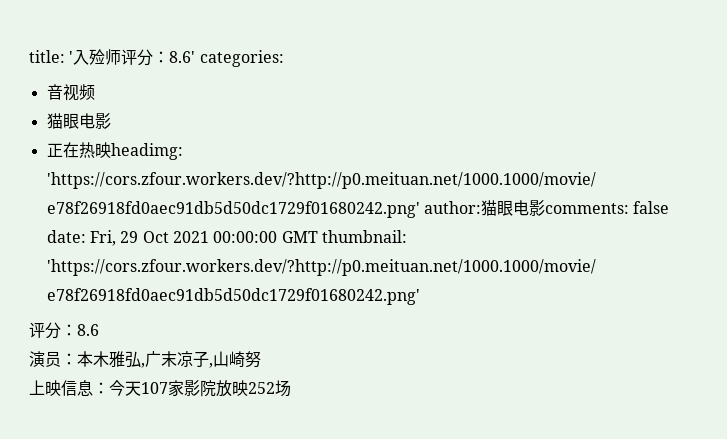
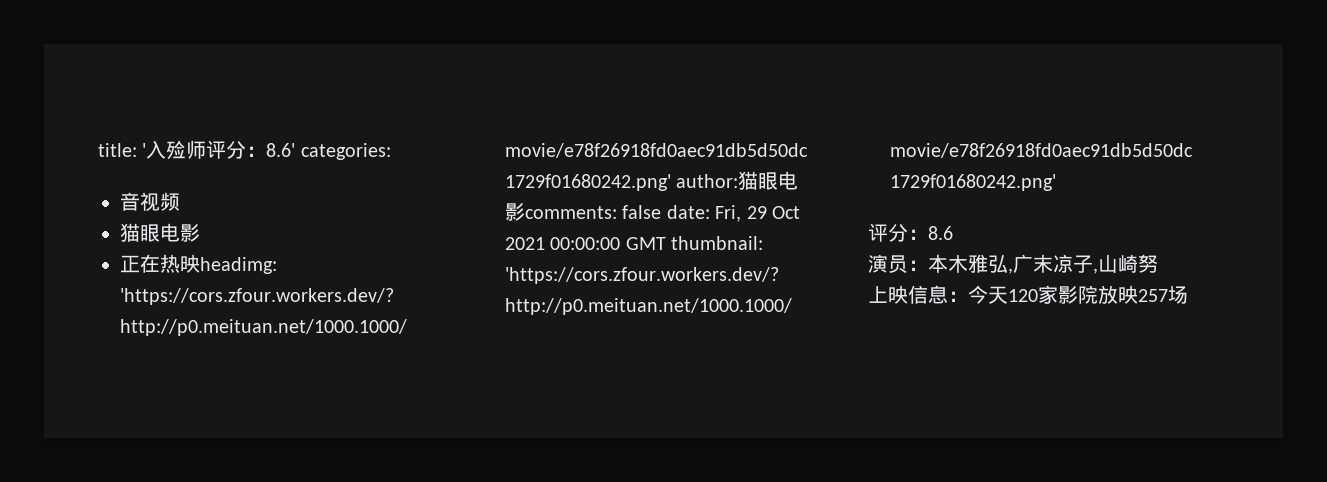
[141,382,168,394] 107 -> [1008,289,1038,302] 120
[248,382,275,394] 252 -> [1138,289,1168,302] 257

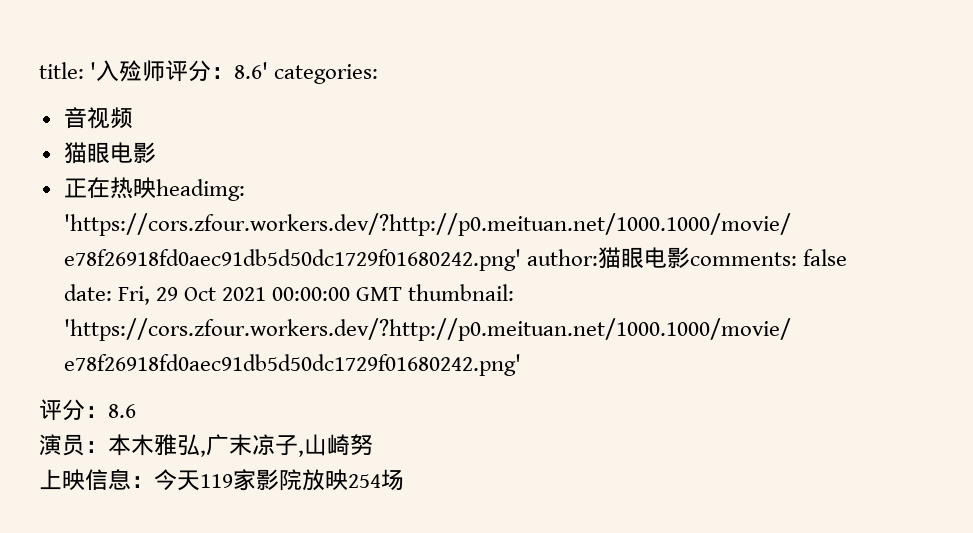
[1008,289,1038,302] 120 -> [200,474,233,488] 119
[1138,289,1168,302] 257 -> [348,474,381,488] 254

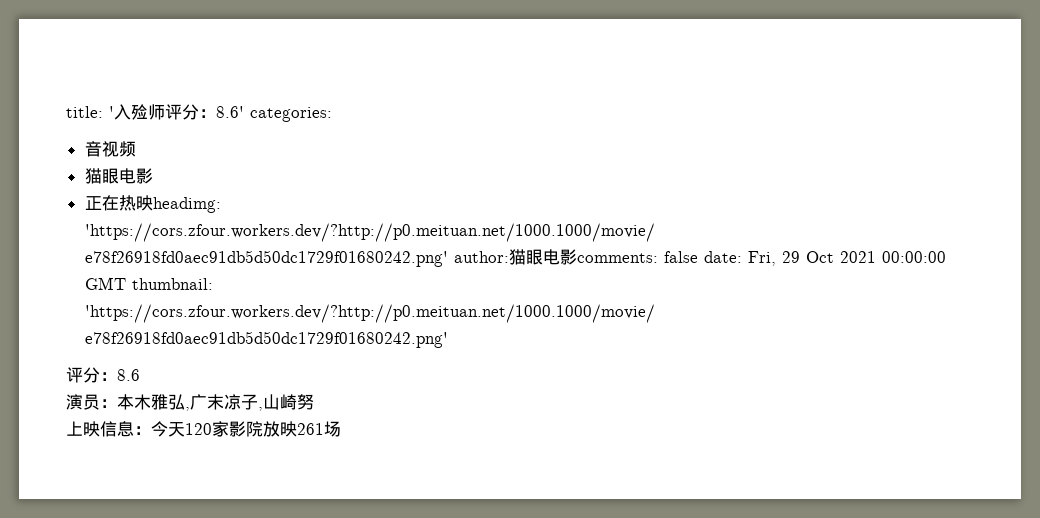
[200,474,233,488] 119 -> [185,423,212,435] 120
[348,474,381,488] 254 -> [297,423,324,435] 261

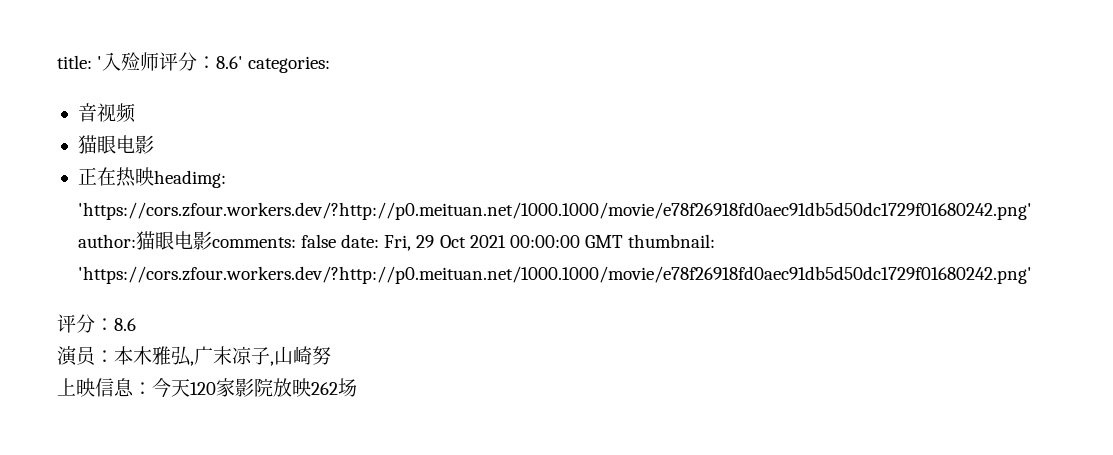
[297,423,324,435] 261 -> [311,382,338,395] 262

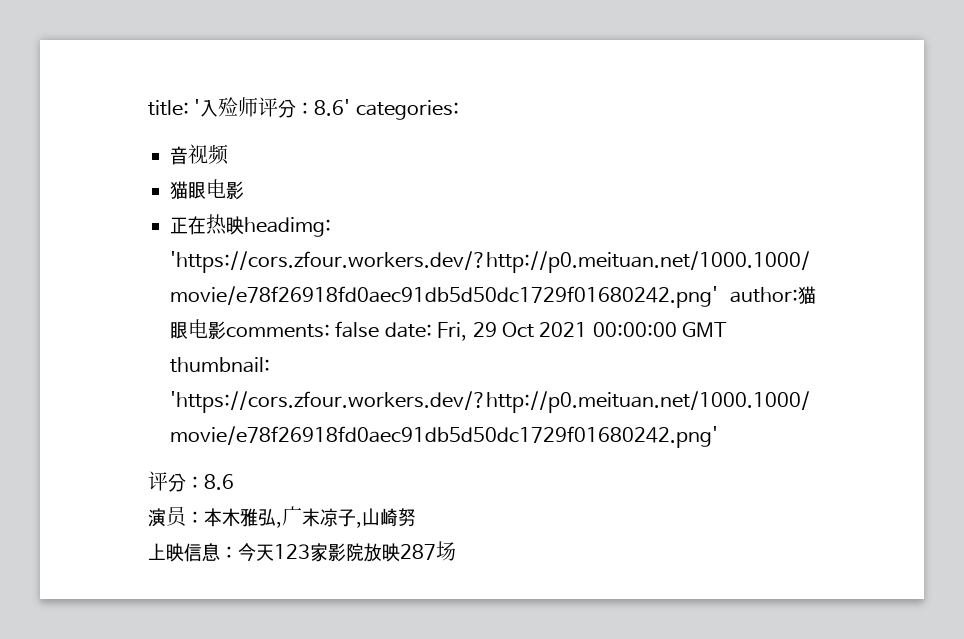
[190,382,216,395] 120 -> [274,544,310,559] 123
[311,382,338,395] 262 -> [400,544,436,560] 287

